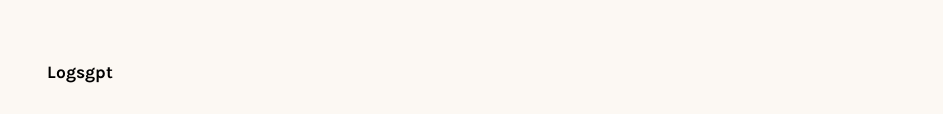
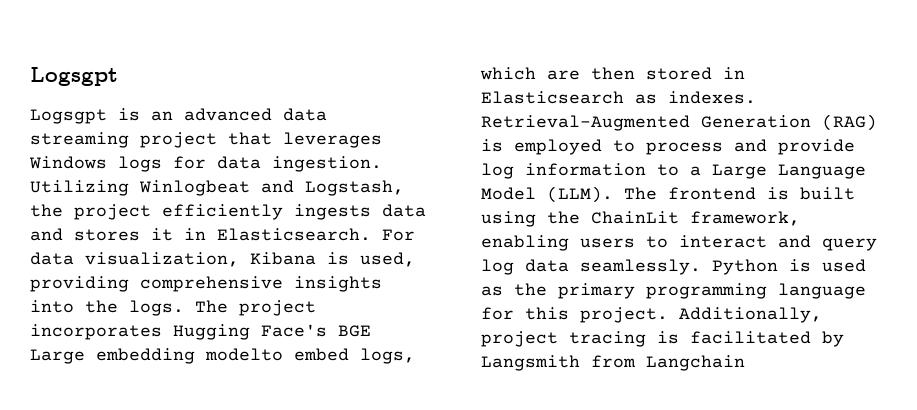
[47,66,113,83] Logsgpt -> [30,67,118,86] [30,108,327,124] [30,132,382,148] [29,156,382,172] [30,180,404,196] [30,204,426,220] [30,228,415,241] [30,252,415,267] [30,276,382,292] [30,300,316,316] [30,324,371,340] [30,348,415,364] [480,67,745,80] [481,91,756,104] [481,114,877,131] [481,139,855,155] [481,163,866,179] [481,186,855,203] [481,211,800,227] [481,235,877,251] [481,259,866,275] [481,283,866,299] [481,307,822,323] [481,331,844,347] [481,355,745,371] Logsgpt // Logsgpt is an advanced data streaming project that leverages Windows logs for data ingestion. Utilizing Winlogbeat and Logstash, the project efficiently ingests data and stores it in Elasticsearch. For data visualization, Kibana is used, providing comprehensive insights into the logs. The project incorporates Hugging Face's BGE Large embedding modelto embed logs, which are then stored in Elasticsearch as indexes. Retrieval-Augmented Generation (RAG) is employed to process and provide log information to a Large Language Model (LLM). The frontend is built using the ChainLit framework, enabling users to interact and query log data seamlessly. Python is used as the primary programming language for this project. Additionally, project tracing is facilitated by Langsmith from Langchain

